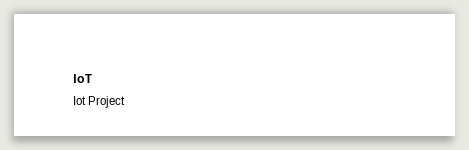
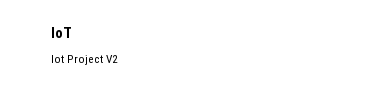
(126, 102) none -> [106,55,119,63] V2

